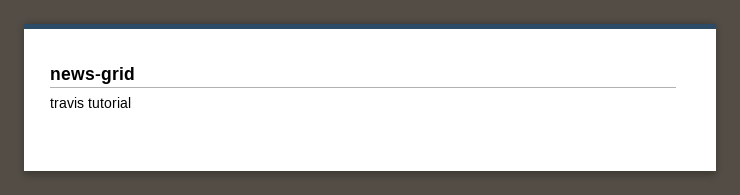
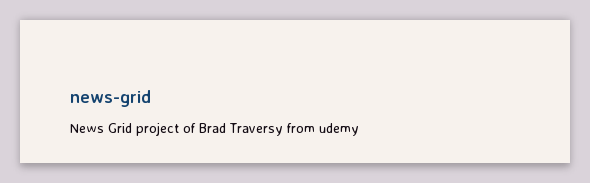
[50,97,131,108] travis tutorial -> [70,122,359,136] News Grid project of Brad Traversy from udemy

